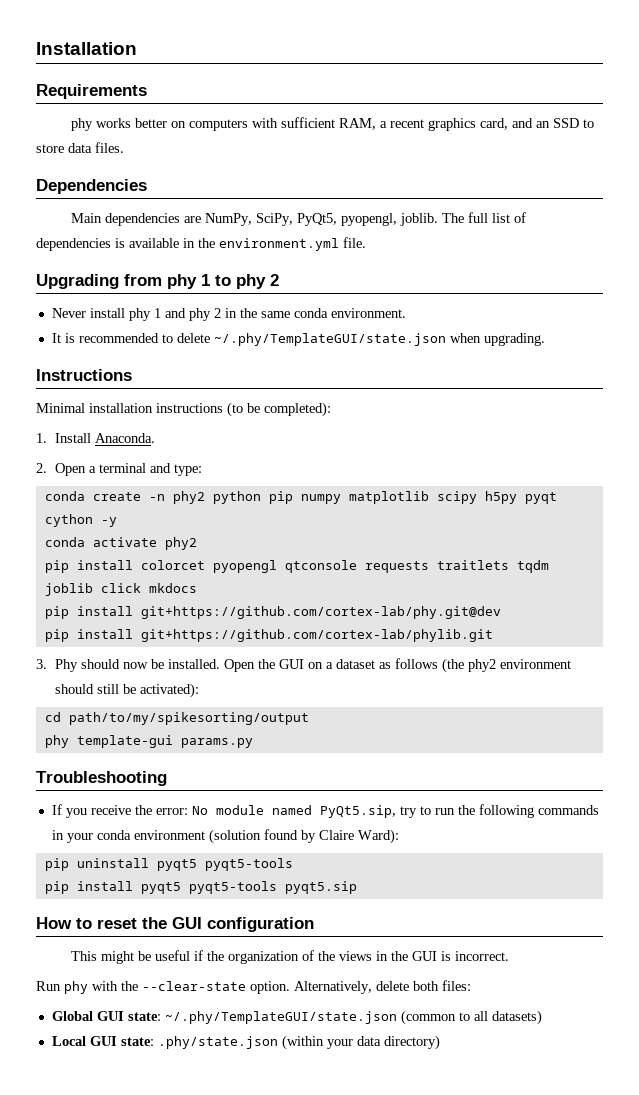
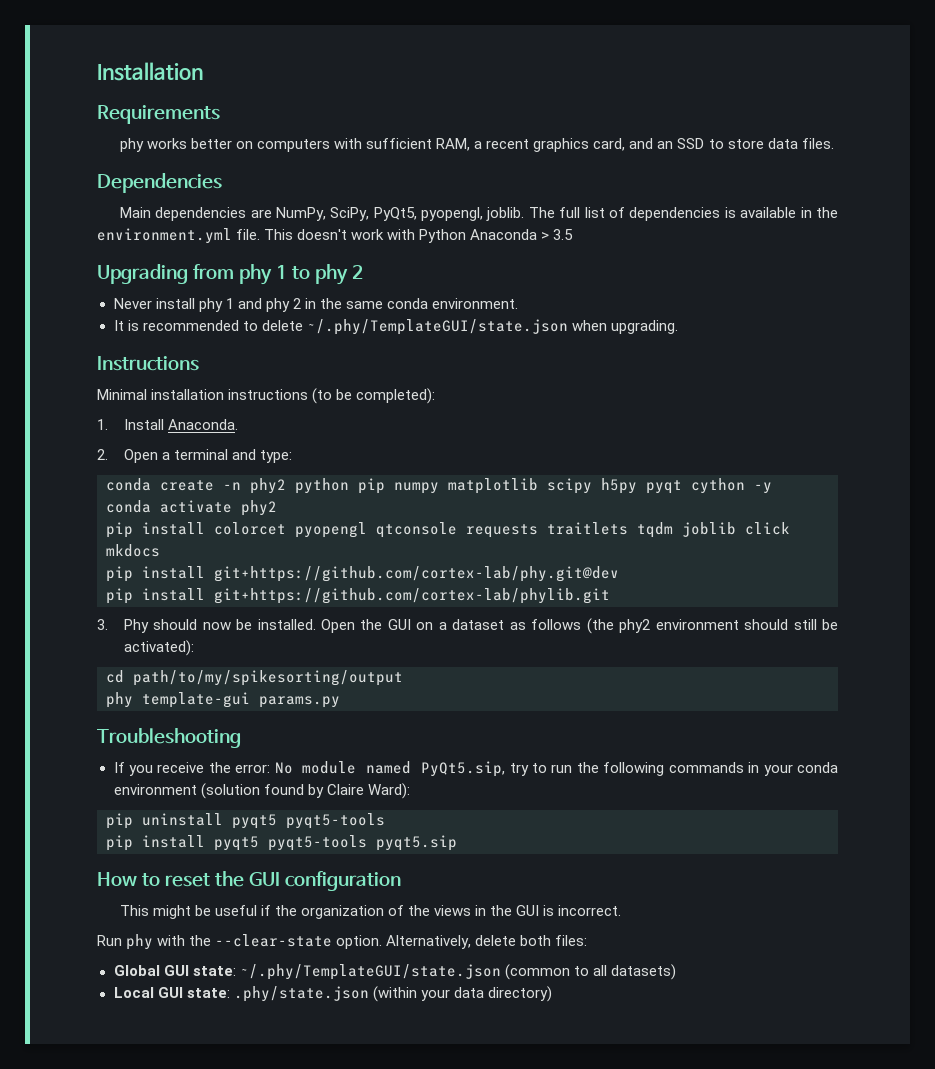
(366, 242) none -> [264,229,574,243] This doesn't work with Python Anaconda > 3.5

